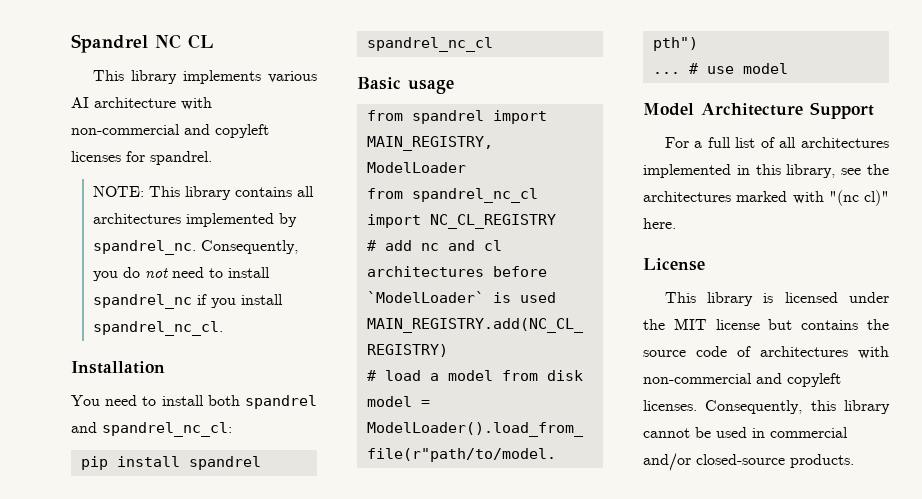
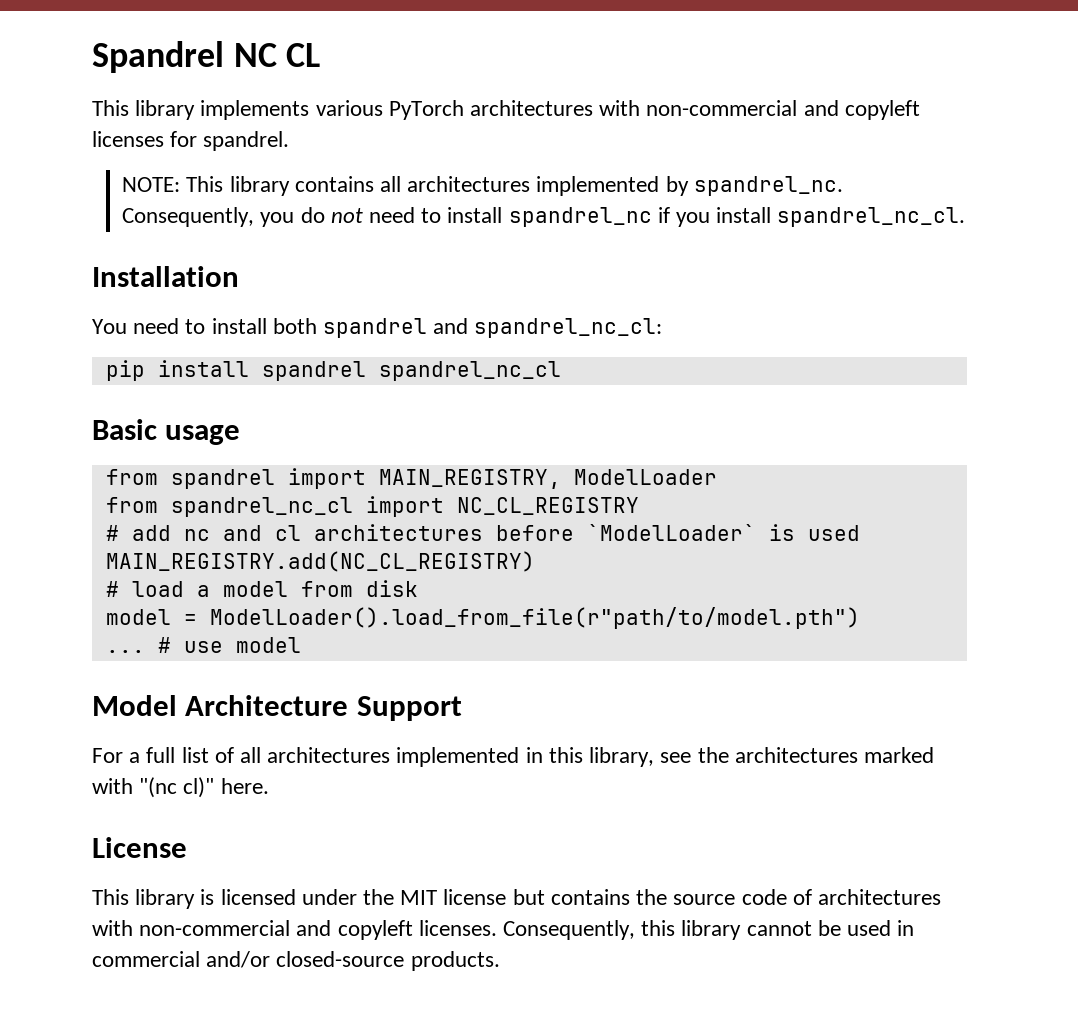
[71,97,176,108] AI architecture -> [388,100,594,120] PyTorch architectures

